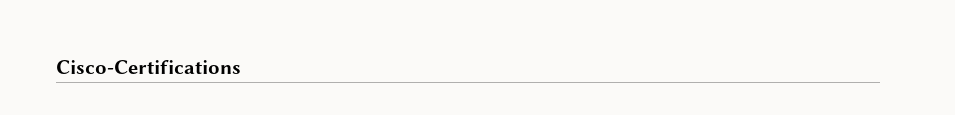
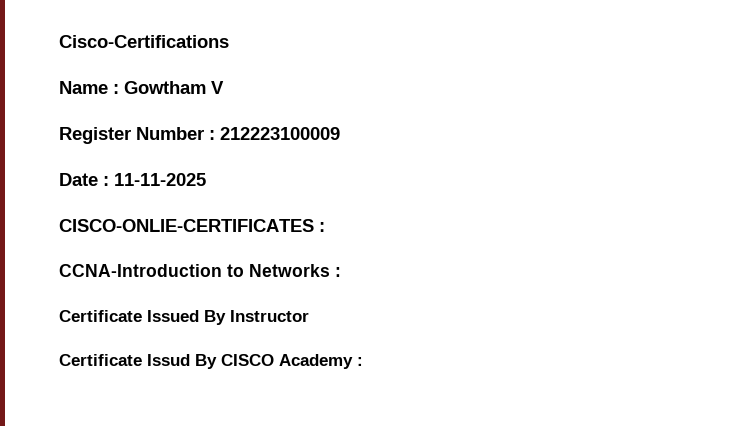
(241, 67) none -> [59,81,224,94] [59,127,340,144] [59,173,206,186] [59,219,325,232] [59,264,341,277] [59,310,309,325] [59,354,363,369] // Name : Gowtham V // Register Number : 212223100009 // Date : 11-11-2025 // CISCO-ONLIE-CERTIFICATES : // CCNA-Introduction to Networks : // Certificate Issued By Instructor // Certificate Issud By CISCO Academy :

